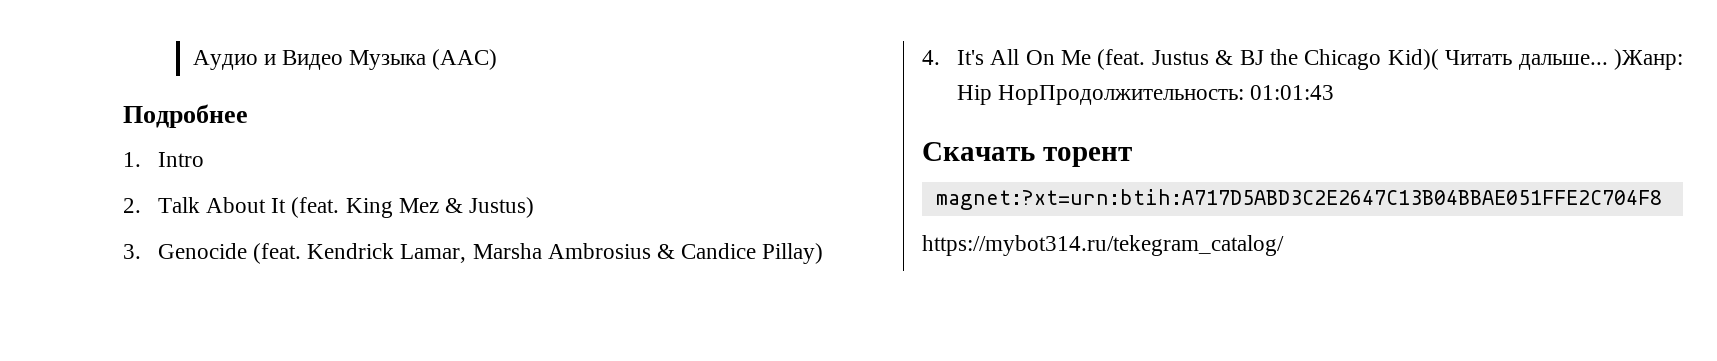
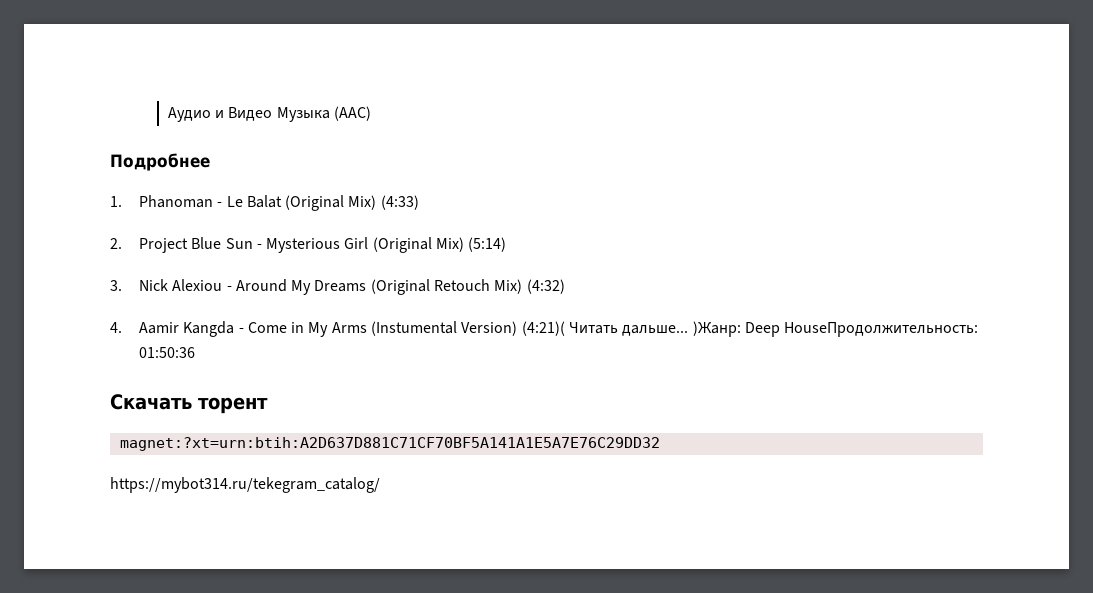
[157,152,204,167] [123,197,535,218] [123,243,824,264] [922,49,1683,70] [956,85,1335,105] Intro // 2. Talk About It (feat. King Mez & Justus) // 3. Genocide (feat. Kendrick Lamar, Marsha Ambrosius & Candice Pillay) // 4. It's All On Me (feat. Justus & BJ the Chicago Kid)( Читать дальше... )Жанр: Hip HopПродолжительность: 01:01:43 -> [138,195,419,211] [110,237,507,253] [110,279,565,295] [110,321,979,337] [138,347,195,358] Phanoman - Le Balat (Original Mix) (4:33) // 2. Project Blue Sun - Mysterious Girl (Original Mix) (5:14) // 3. Nick Alexiou - Around My Dreams (Original Retouch Mix) (4:32) // 4. Aamir Kangda - Come in My Arms (Instumental Version) (4:21)( Читать дальше... )Жанр: Deep HouseПродолжительность: 01:50:36
[935,189,1662,210] magnet:?xt=urn:btih:A717D5ABD3C2E2647C13B04BBAE051FFE2C704F8 -> [119,437,660,451] magnet:?xt=urn:btih:A2D637D881C71CF70BF5A141A1E5A7E76C29DD32

